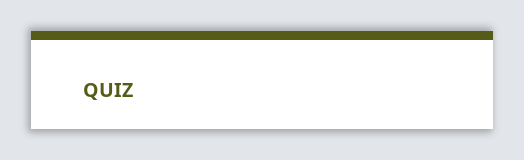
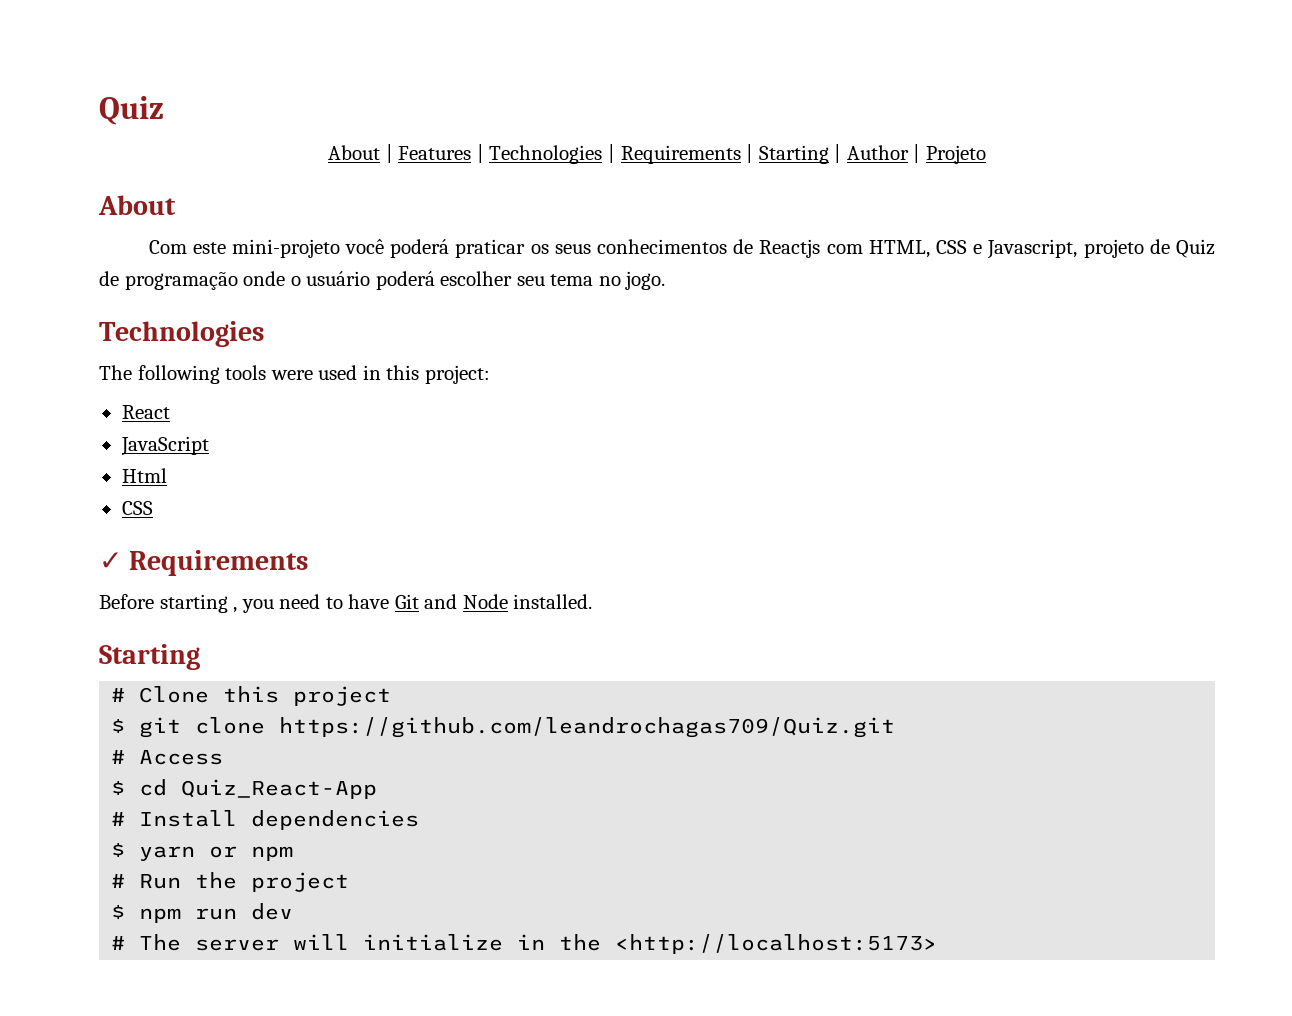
[83,83,133,100] QUIZ -> [99,96,164,125] [328,144,986,164] [98,195,176,215] [148,239,1215,259] [99,271,666,290] [99,321,264,347] [99,365,490,384] [121,405,170,419] [120,436,209,456] [121,468,167,483] [121,501,153,515] [99,550,309,576] [99,594,593,613] [99,644,200,670] [111,686,392,706] [111,717,896,738] [111,750,224,765] [111,779,378,799] [111,810,420,830] [111,843,294,861] [111,872,350,892] [111,903,294,923] [111,934,938,954] Quiz // About | Features | Technologies | Requirements | Starting | Author | Projeto // About // Com este mini-projeto você poderá praticar os seus conhecimentos de Reactjs com HTML, CSS e Javascript, projeto de Quiz de programação onde o usuário poderá escolher seu tema no jogo. // Technologies // The following tools were used in this project: // React // JavaScript // Html // CSS // ✓ Requirements // Before starting , you need to have Git and Node installed. // Starting // # Clone this project // $ git clone https://github.com/leandrochagas709/Quiz.git // # Access // $ cd Quiz_React-App // # Install dependencies // $ yarn or npm // # Run the project // $ npm run dev // # The server will initialize in the <http://localhost:5173>

